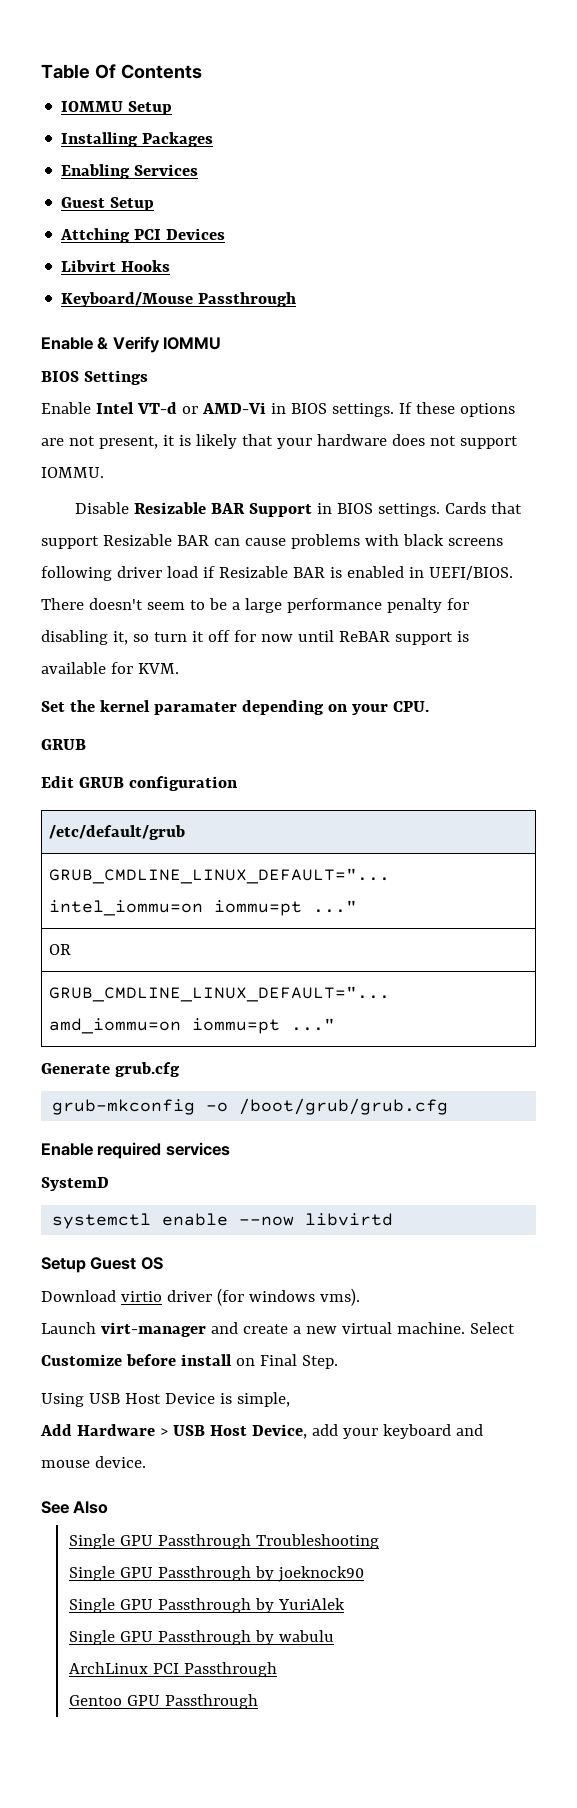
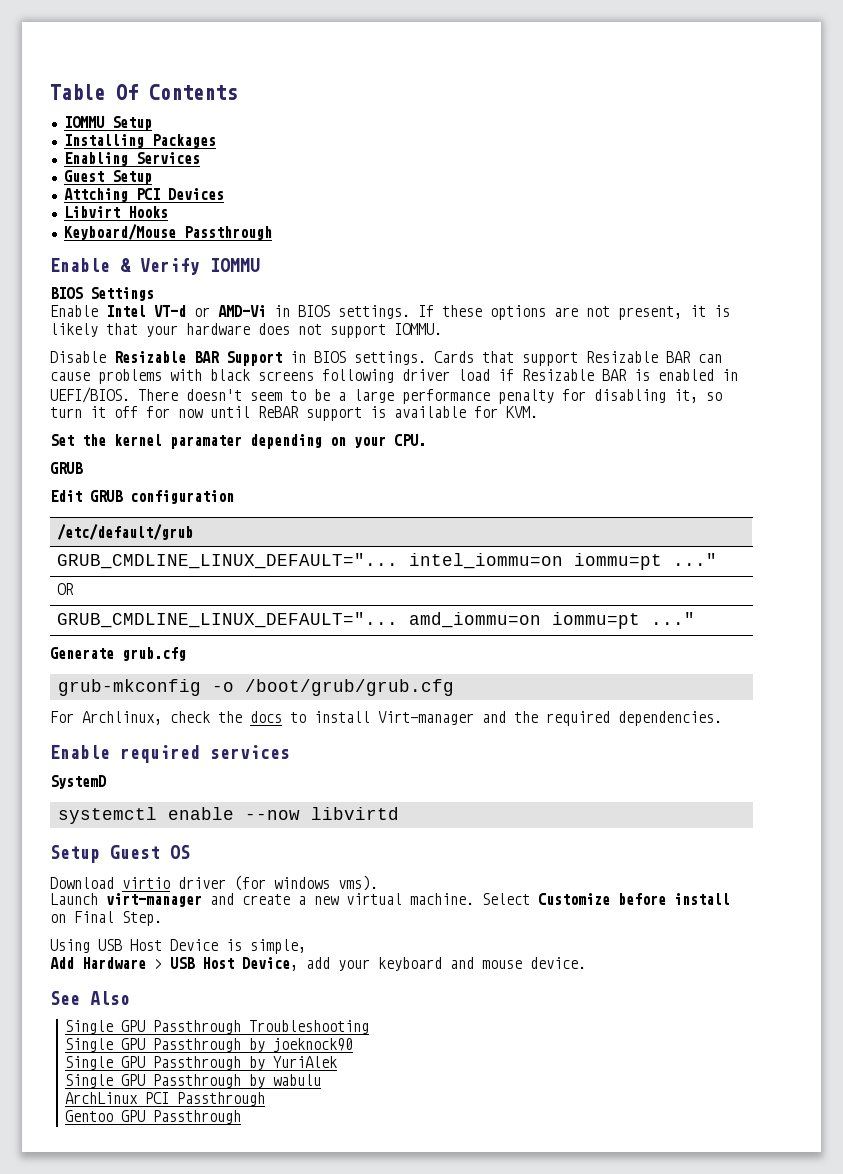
(449, 1106) none -> [50,711,722,726] // For Archlinux, check the docs to install Virt-manager and the required dependencies.

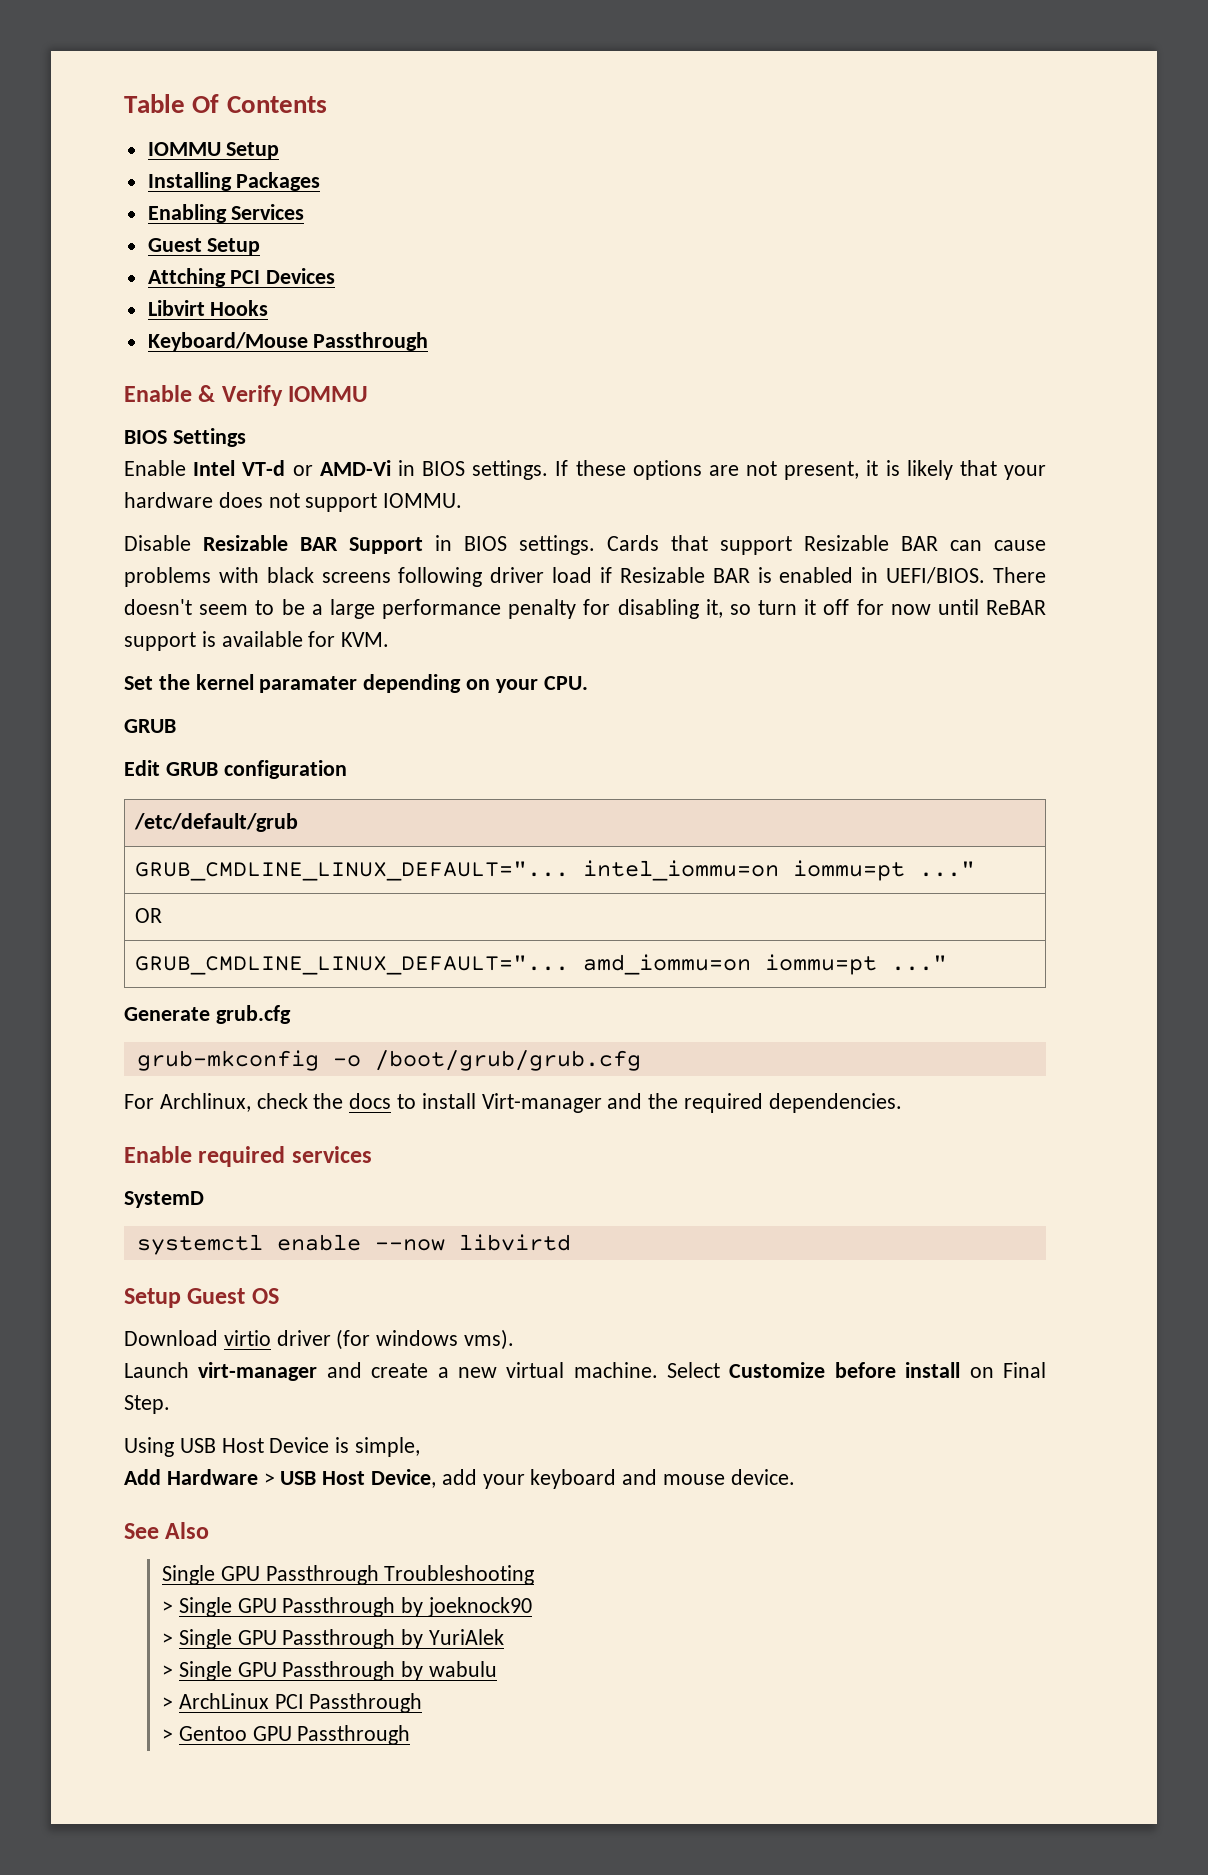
(369, 1027) none -> [161,1601,173,1613] >
(353, 1045) none -> [161,1633,173,1645] >
(337, 1062) none -> [161,1665,173,1677] >
(321, 1080) none -> [161,1697,173,1709] >
(265, 1099) none -> [161,1729,173,1741] >

